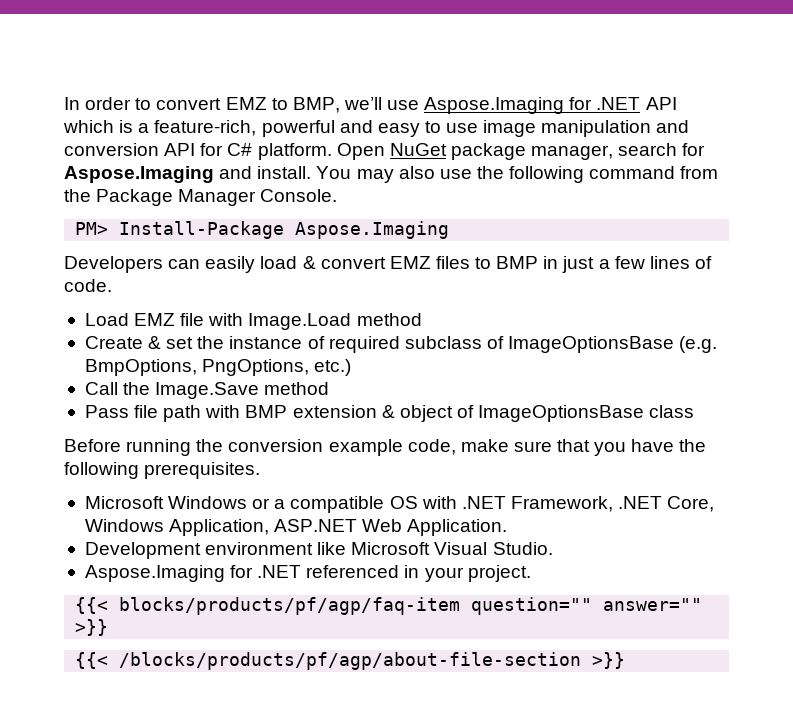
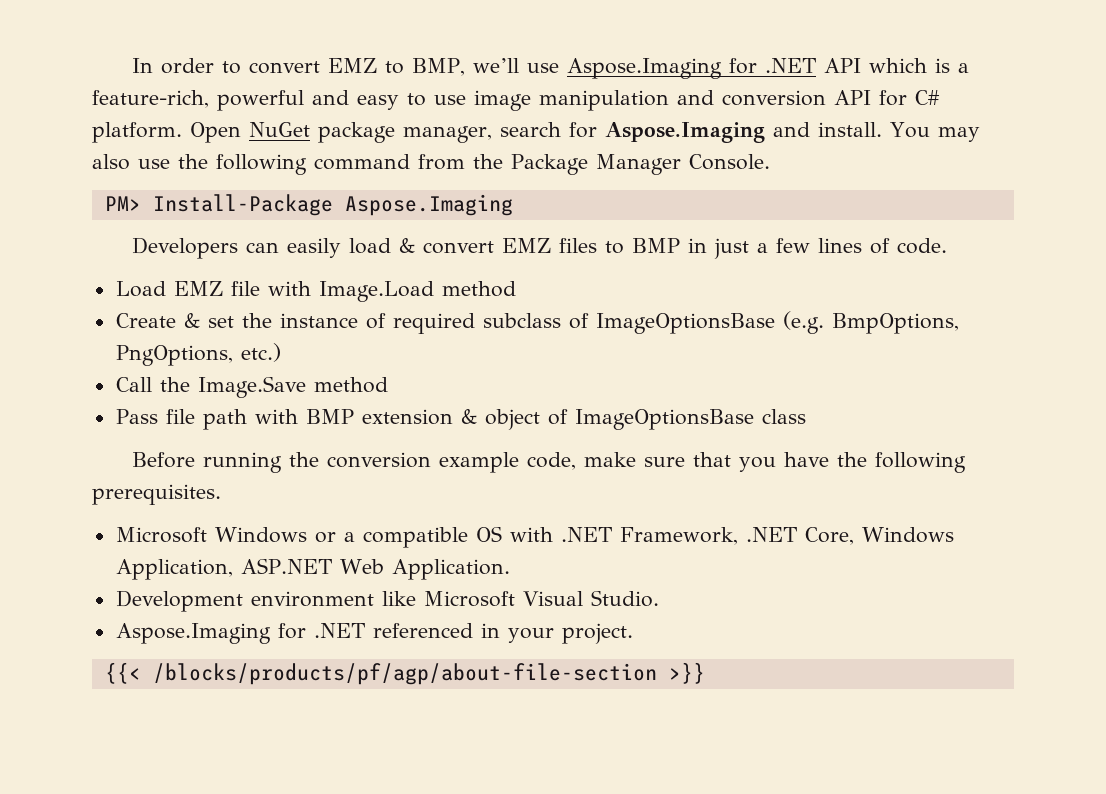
[75,597,703,615] [75,619,109,636] // {{< blocks/products/pf/agp/faq-item question="" answer="" >}} -> (633, 633) none

